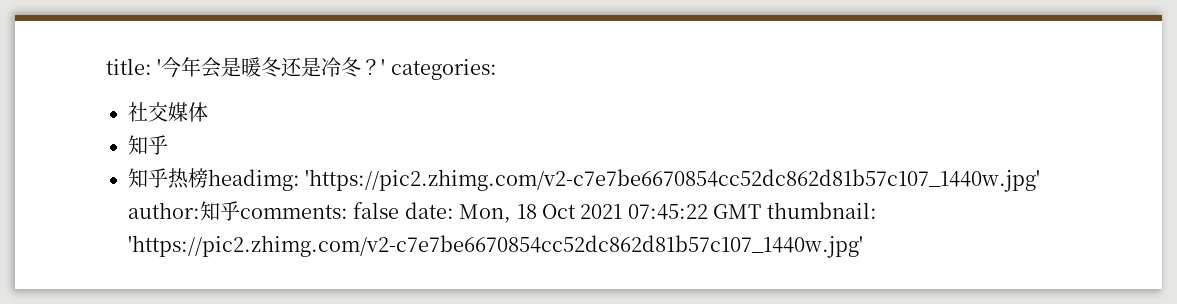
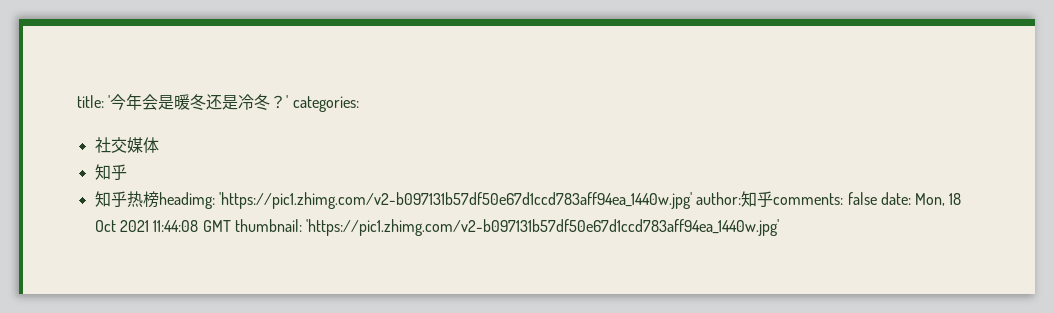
[305,169,1041,192] 'https://pic2.zhimg.com/v2-c7e7be6670854cc52dc862d81b57c107_1440w.jpg' -> [218,192,692,209] 'https://pic1.zhimg.com/v2-b097131b57df50e67d1ccd783aff94ea_1440w.jpg'
[627,204,708,220] 07:45:22 -> [153,220,199,232] 11:44:08
[128,235,863,258] 'https://pic2.zhimg.com/v2-c7e7be6670854cc52dc862d81b57c107_1440w.jpg' -> [306,219,780,236] 'https://pic1.zhimg.com/v2-b097131b57df50e67d1ccd783aff94ea_1440w.jpg'

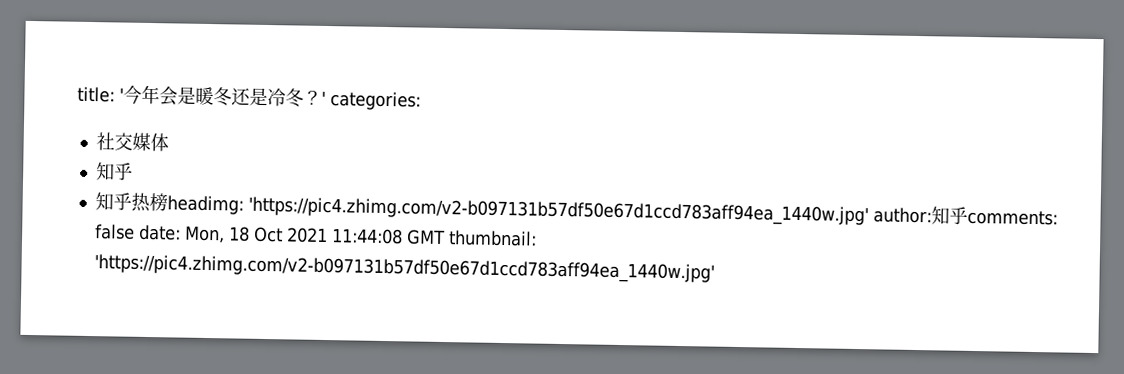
[218,192,692,209] 'https://pic1.zhimg.com/v2-b097131b57df50e67d1ccd783aff94ea_1440w.jpg' -> [247,196,869,227] 'https://pic4.zhimg.com/v2-b097131b57df50e67d1ccd783aff94ea_1440w.jpg'
[306,219,780,236] 'https://pic1.zhimg.com/v2-b097131b57df50e67d1ccd783aff94ea_1440w.jpg' -> [93,254,715,284] 'https://pic4.zhimg.com/v2-b097131b57df50e67d1ccd783aff94ea_1440w.jpg'

